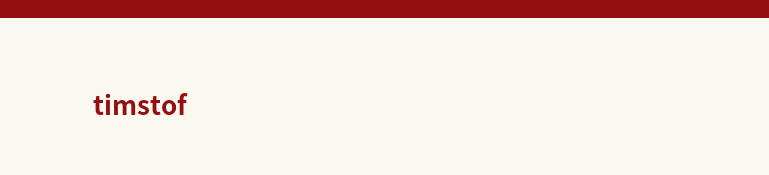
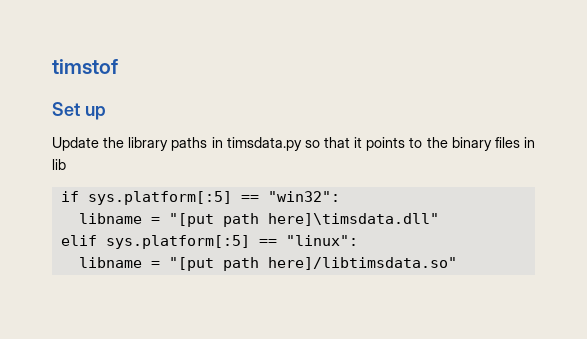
(188, 104) none -> [52,102,106,120] [52,137,536,151] [52,159,66,170] [60,191,340,205] [78,213,439,227] [60,235,358,249] [78,257,457,271] // Set up // Update the library paths in timsdata.py so that it points to the binary files in lib // if sys.platform[:5] == "win32": // libname = "[put path here]\timsdata.dll" // elif sys.platform[:5] == "linux": // libname = "[put path here]/libtimsdata.so"

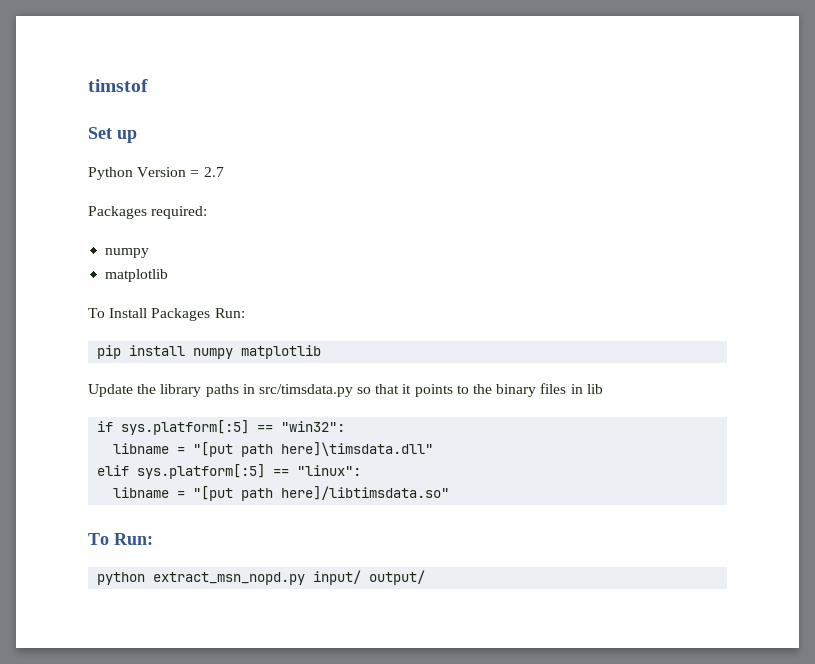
(106, 113) none -> [88,167,224,180] [88,206,208,219] [105,248,150,258] [105,269,169,282] [88,308,245,321] [97,345,322,359] // Python Version = 2.7 // Packages required: // numpy // matplotlib // To Install Packages Run: // pip install numpy matplotlib
[226,137,302,151] timsdata.py -> [258,384,353,397] src/timsdata.py
(457, 263) none -> [88,533,153,545] [97,570,426,585] // To Run: // python extract_msn_nopd.py input/ output/

